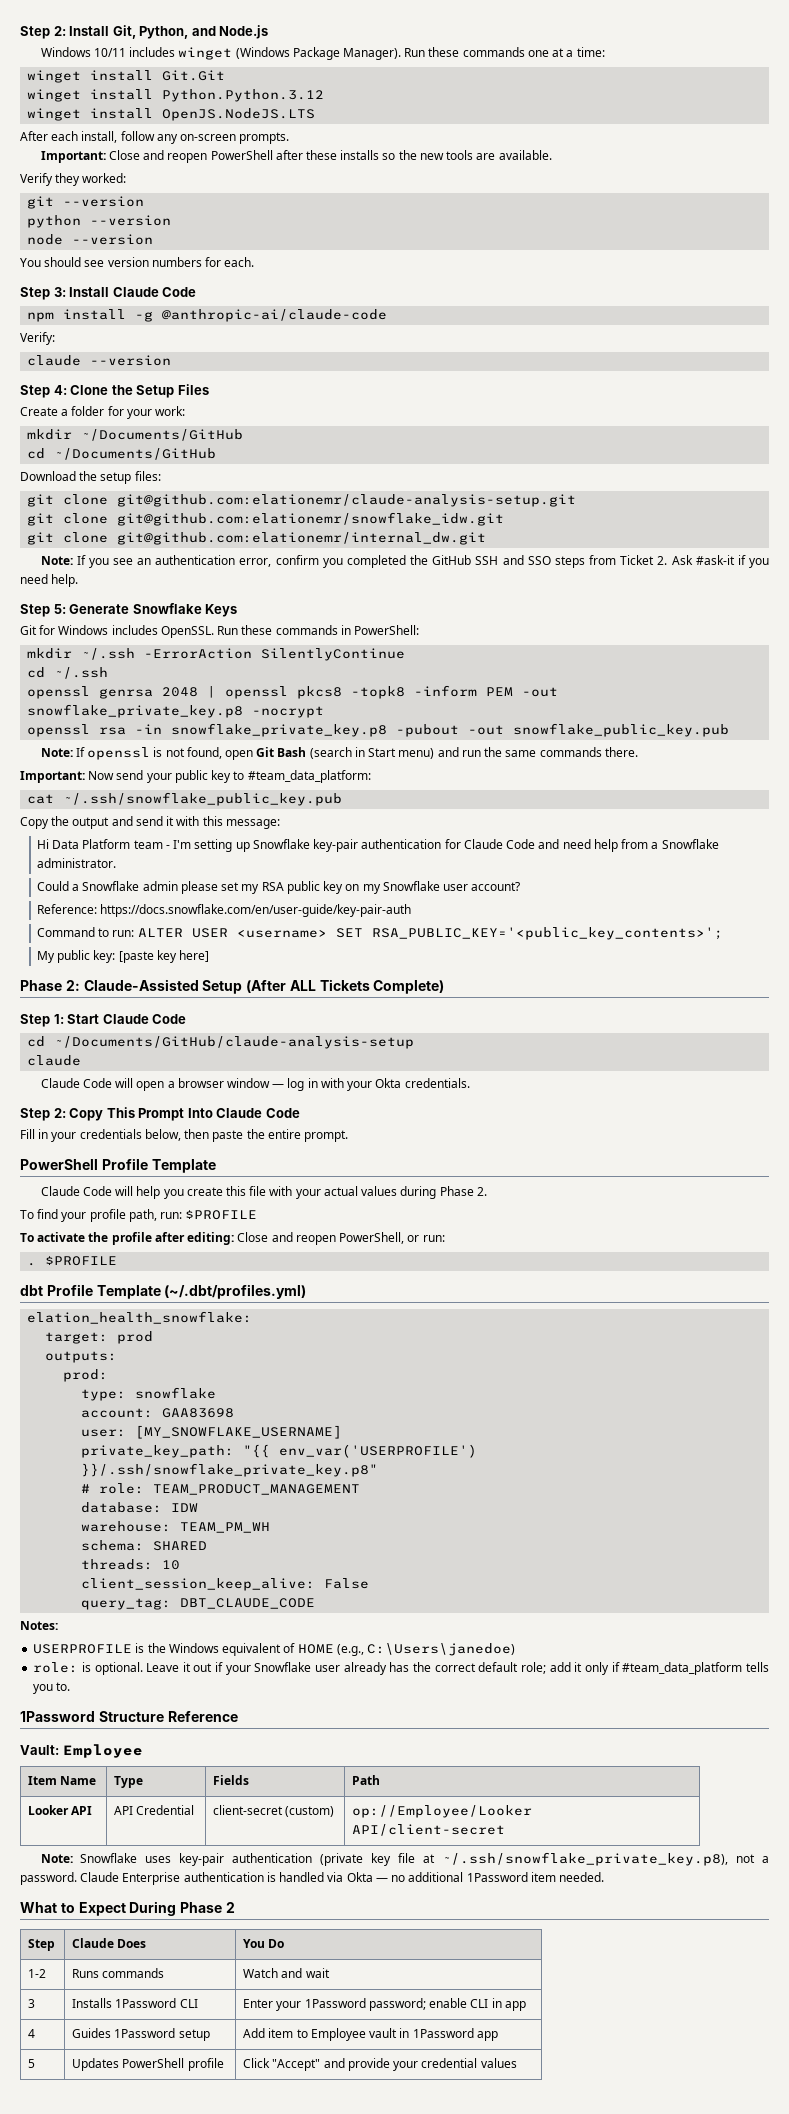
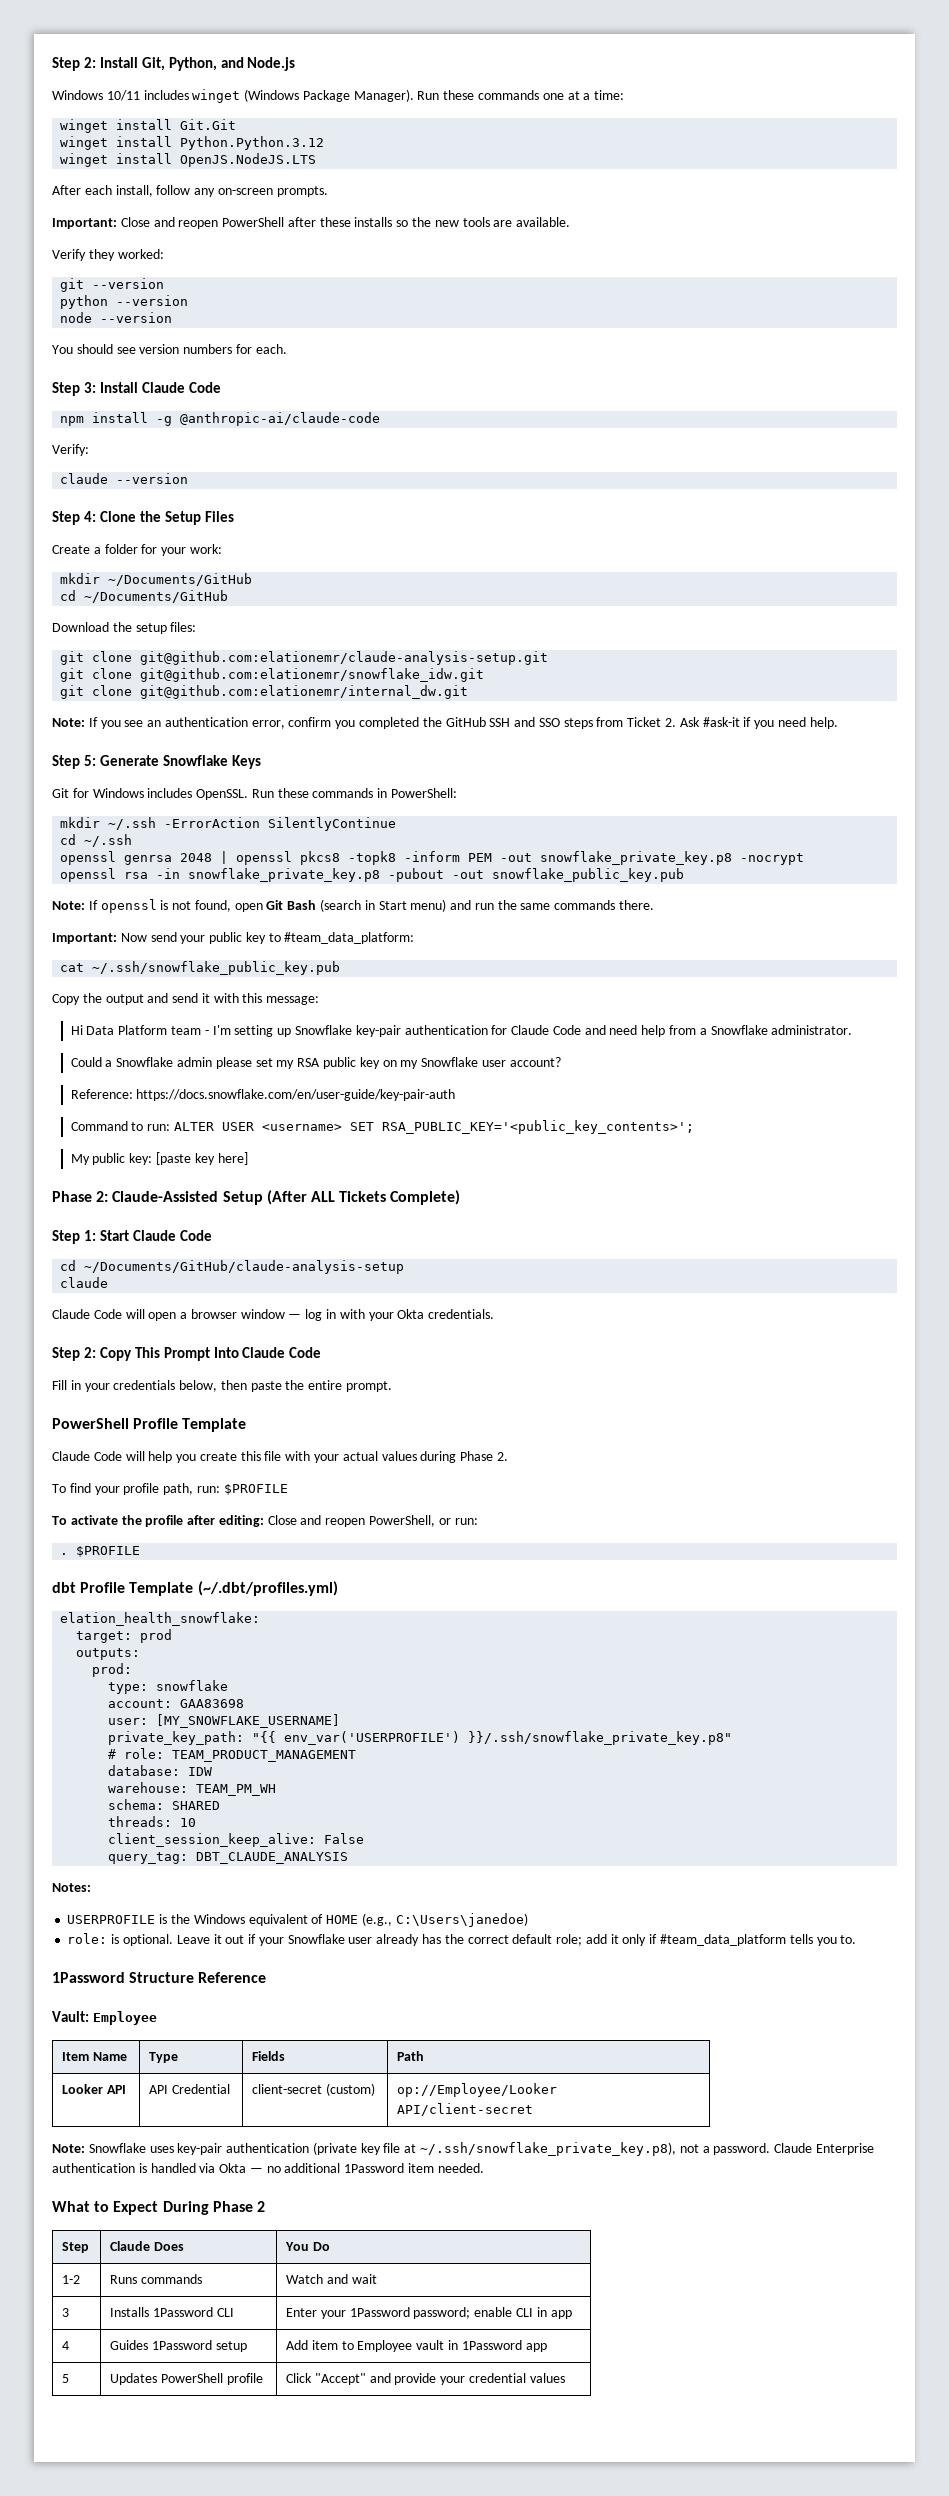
[180,1598,316,1609] DBT_CLAUDE_CODE -> [196,1852,349,1864] DBT_CLAUDE_ANALYSIS

